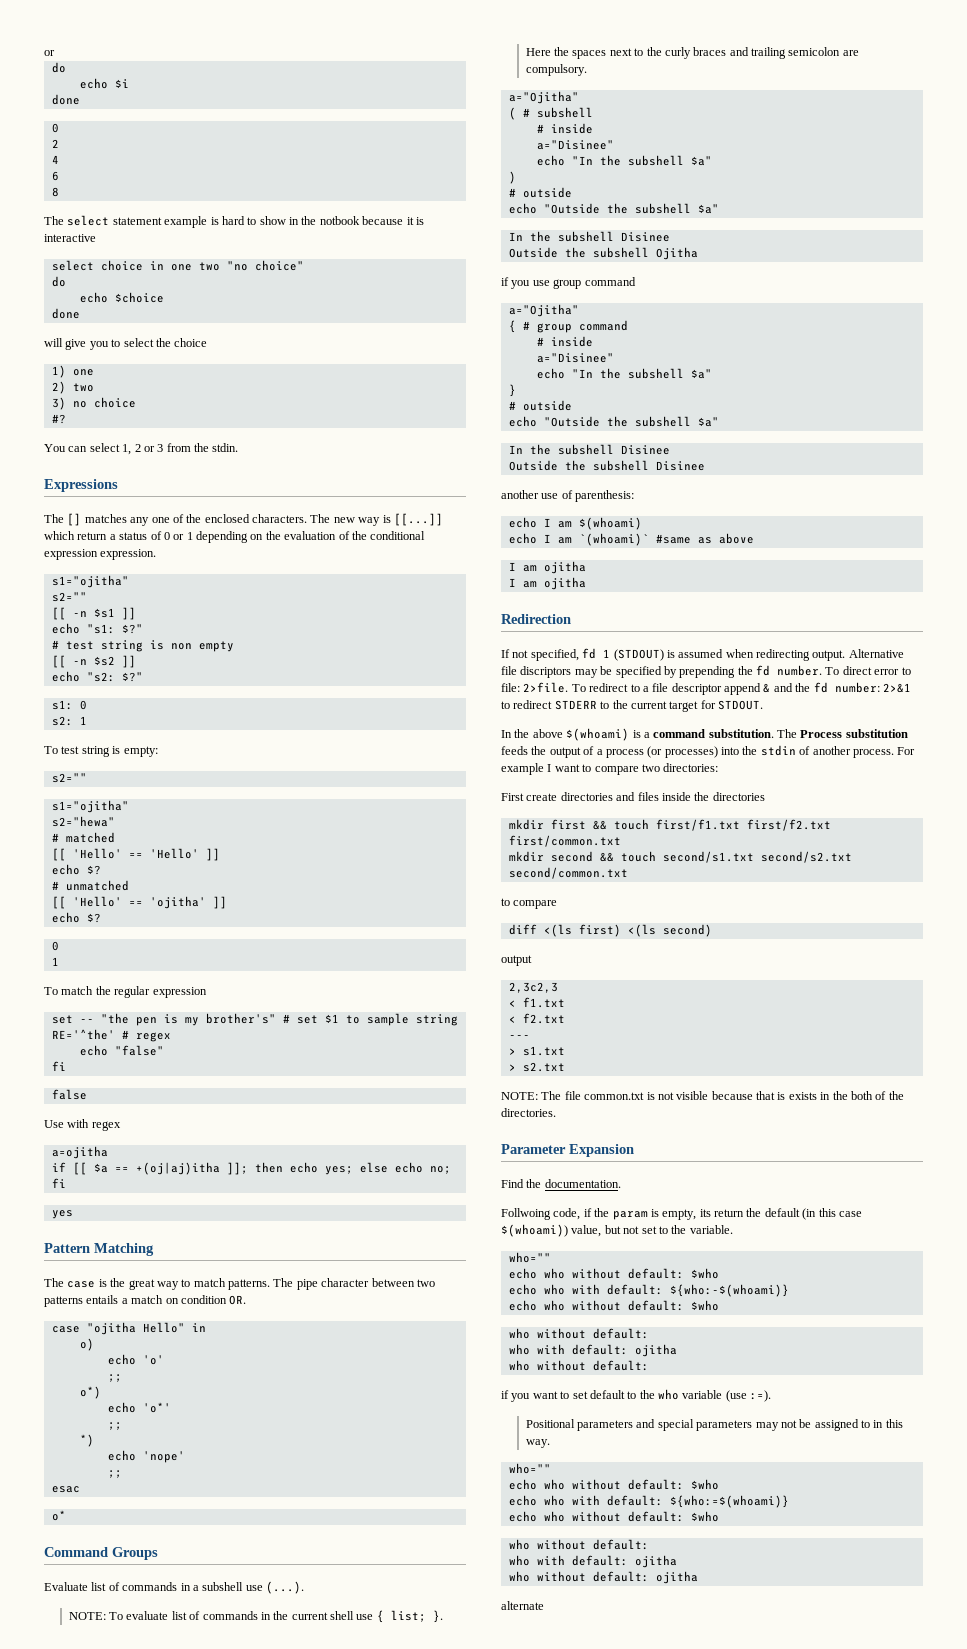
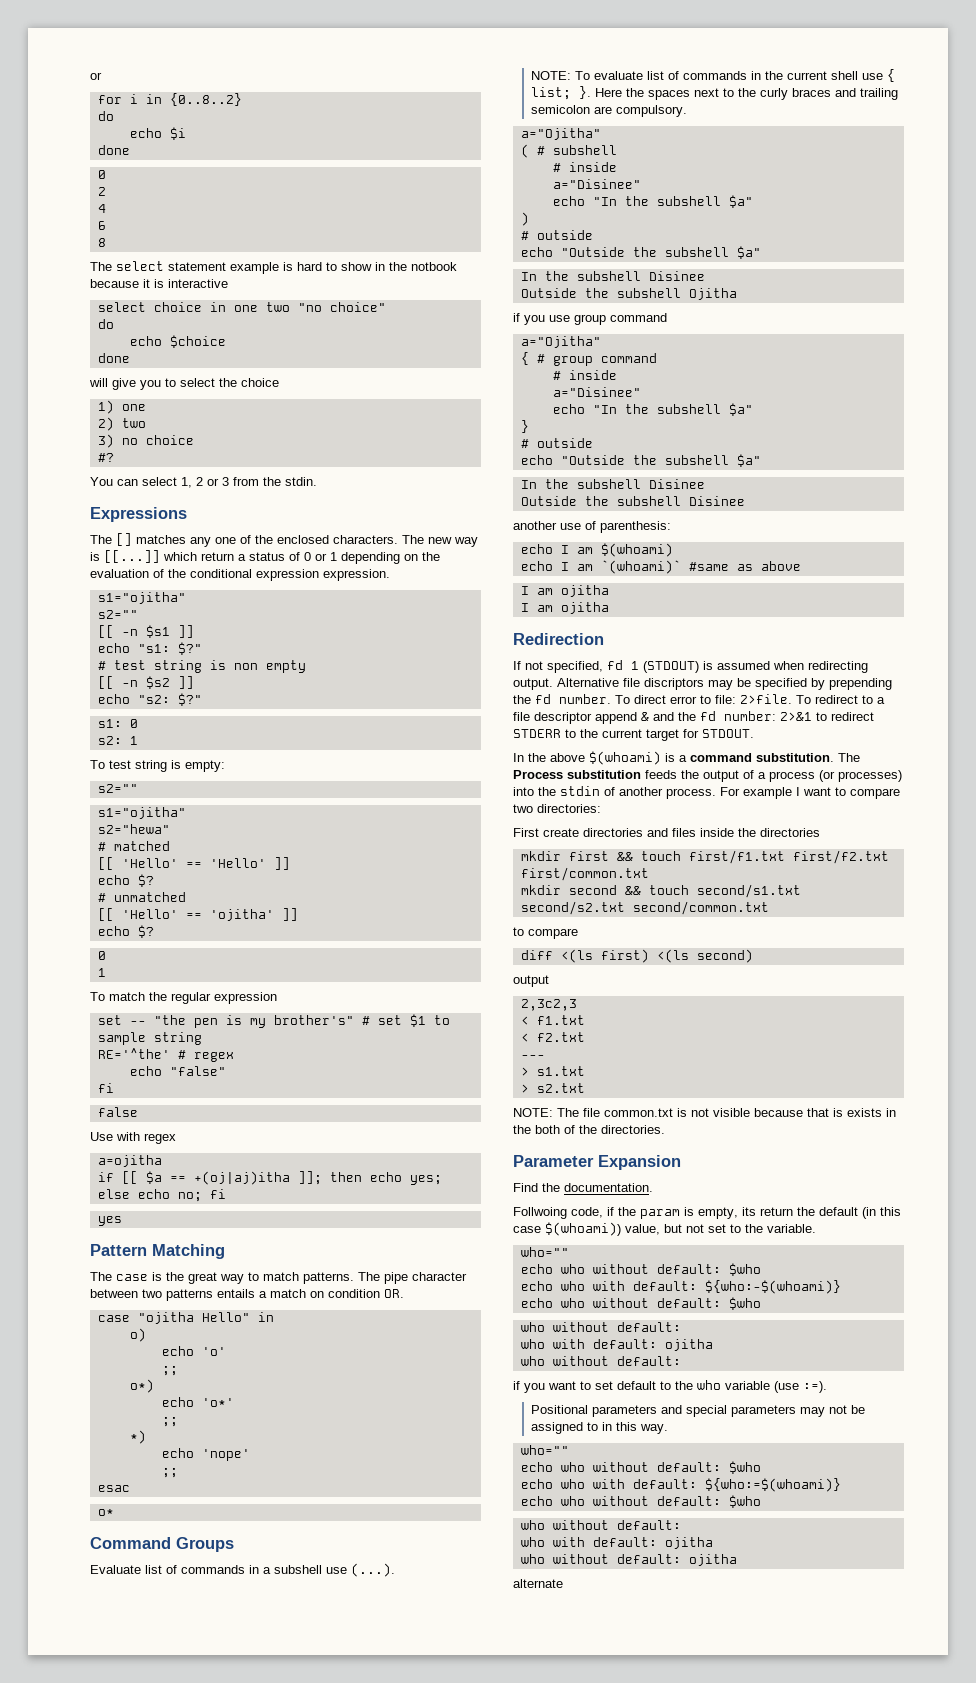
[44,50,55,56] or -> [90,72,102,80] [97,93,242,106] or // for i in {0..8..2}

